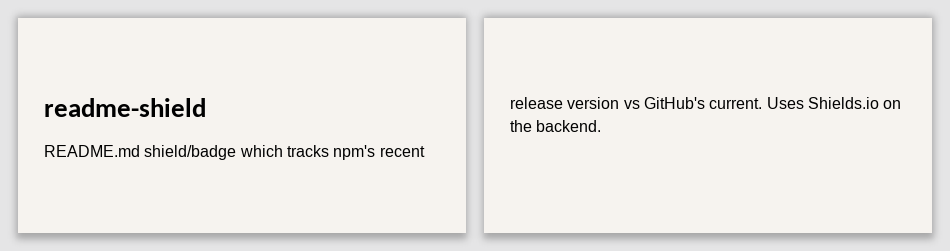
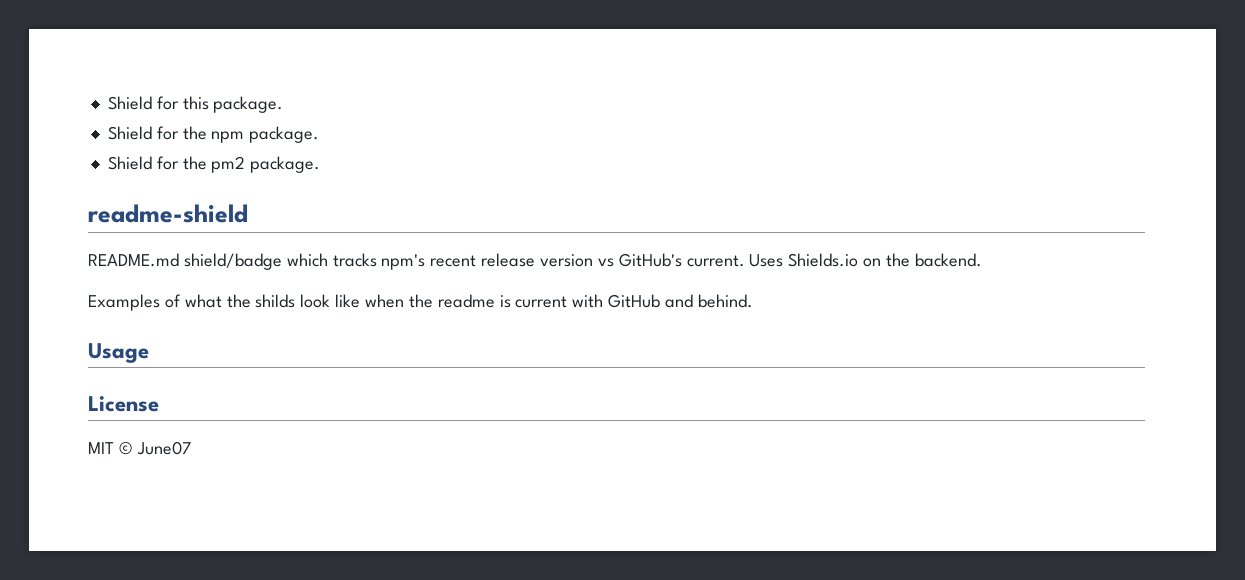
(44, 107) none -> [107,96,284,113] [107,126,320,143] [107,156,321,173] Shield for this package. // Shield for the npm package. // Shield for the pm2 package. //
(602, 126) none -> [88,294,753,311] [88,343,149,363] [88,396,159,412] [88,441,191,455] // Examples of what the shilds look like when the readme is current with GitHub and behind. // Usage // License // MIT © June07

